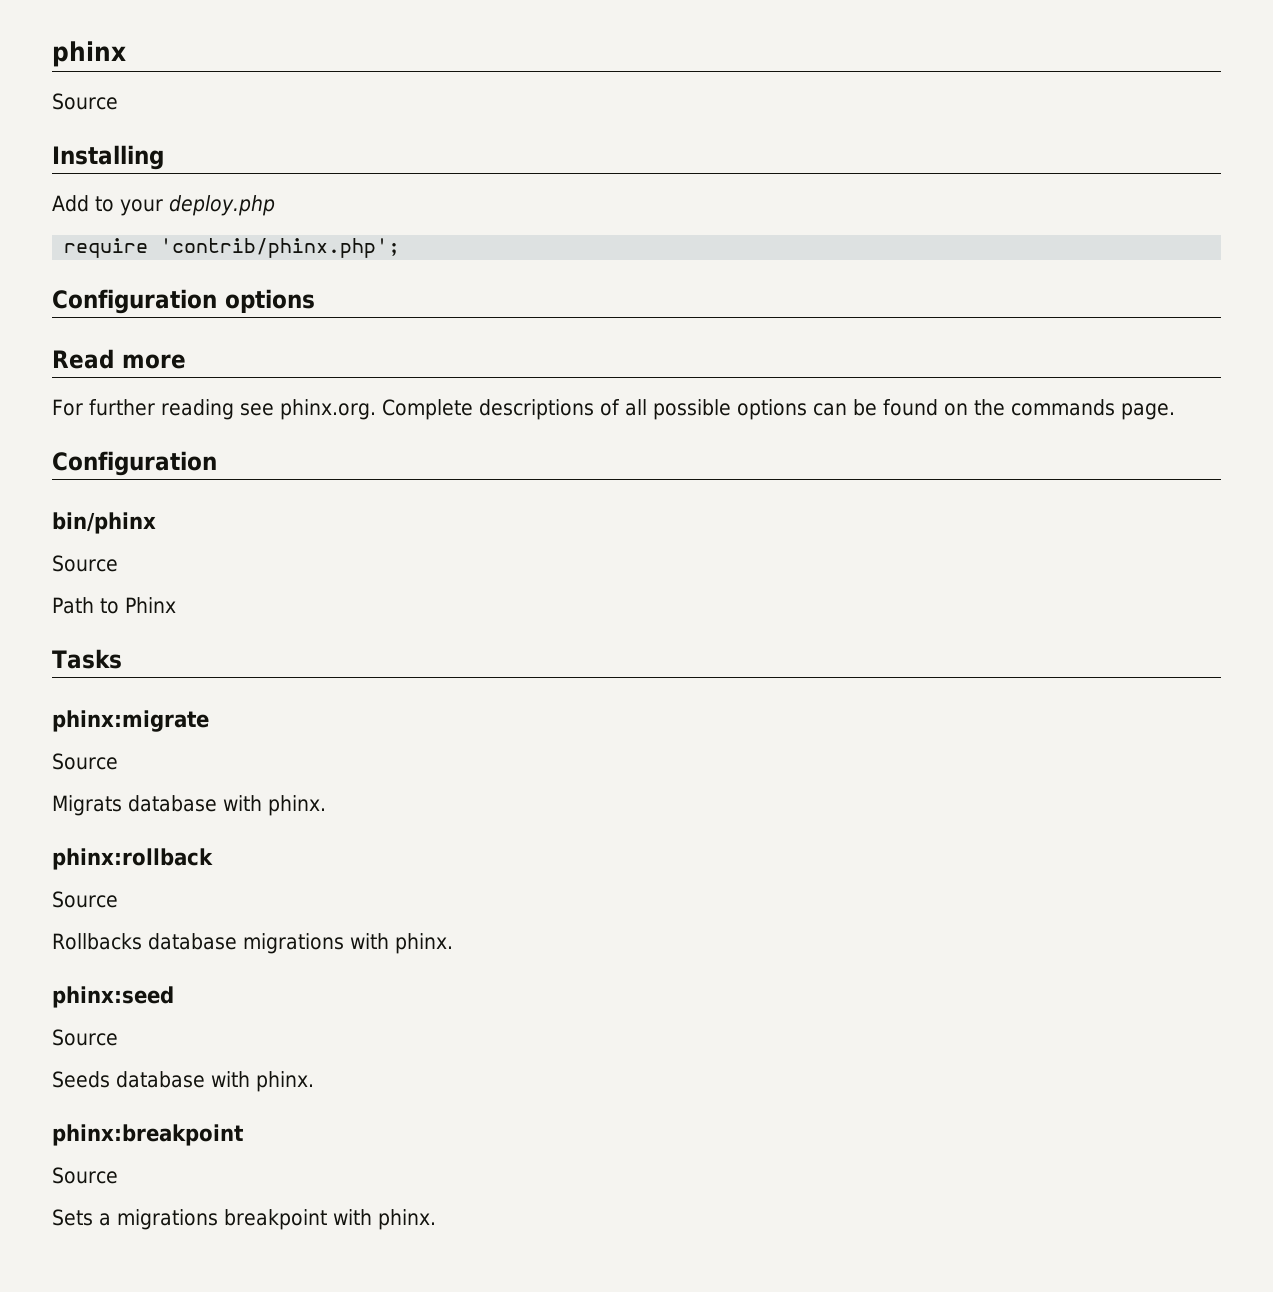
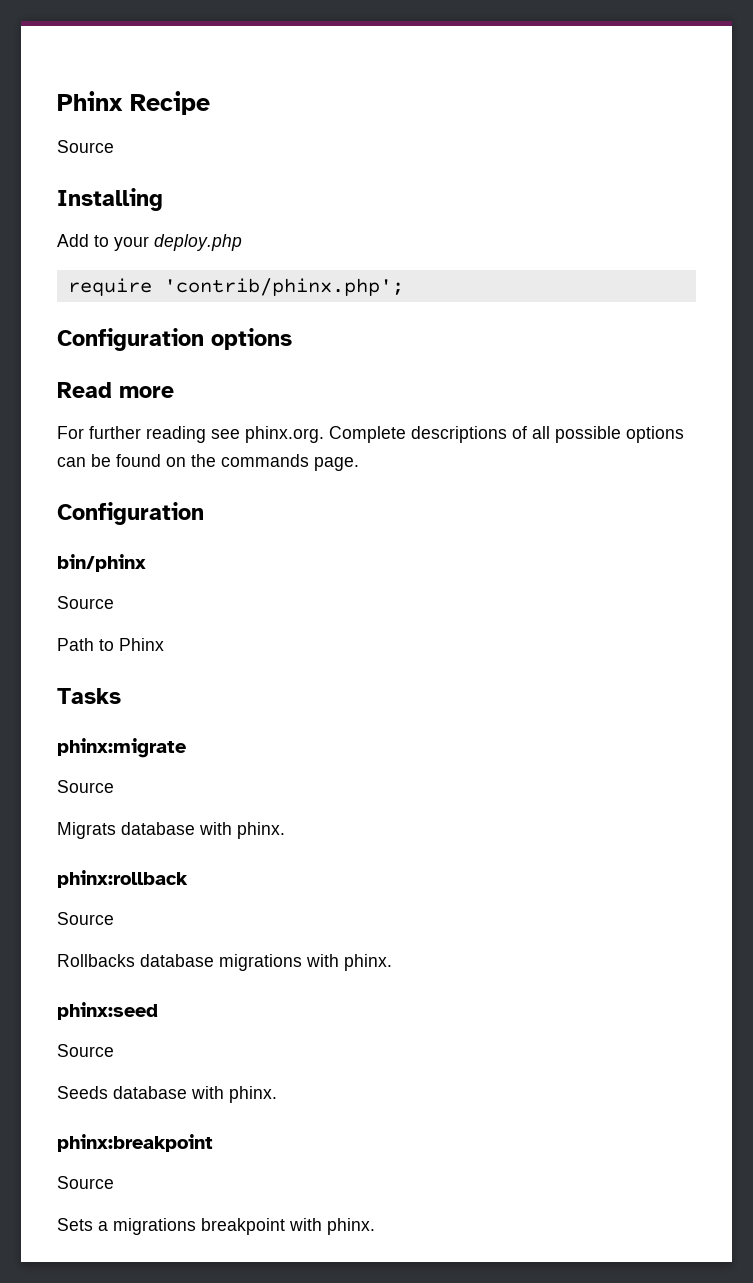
[52,41,126,67] phinx -> [57,91,210,115] Phinx Recipe

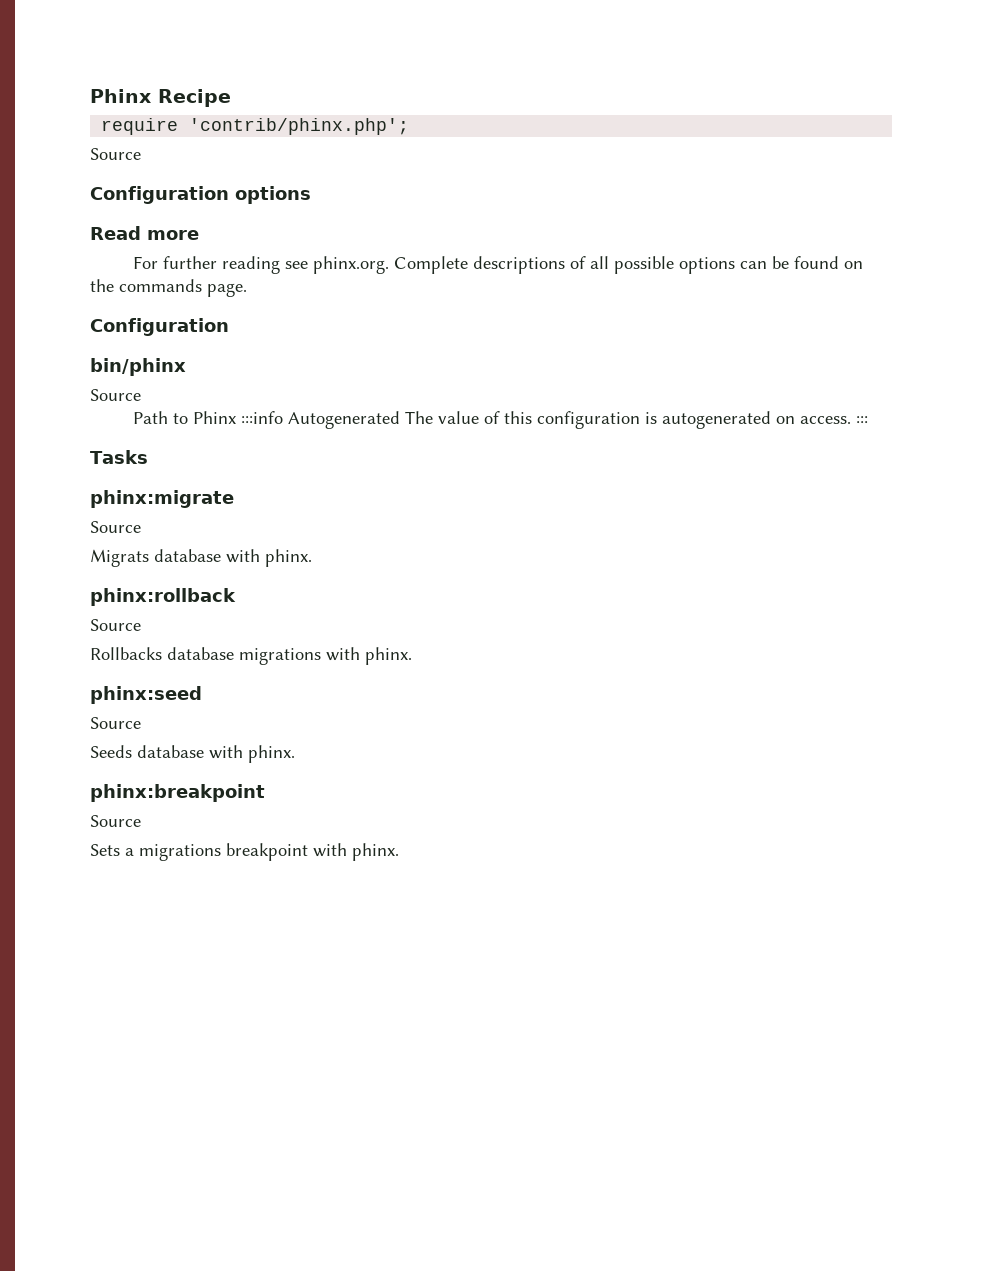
[57,140,114,153] [57,188,163,211] [57,234,242,251] // Source // Installing // Add to your deploy.php -> (231, 98) none
(404, 287) none -> [90,148,141,160] // Source
(164, 644) none -> [241,411,869,429] :::info Autogenerated The value of this configuration is autogenerated on access. :::

